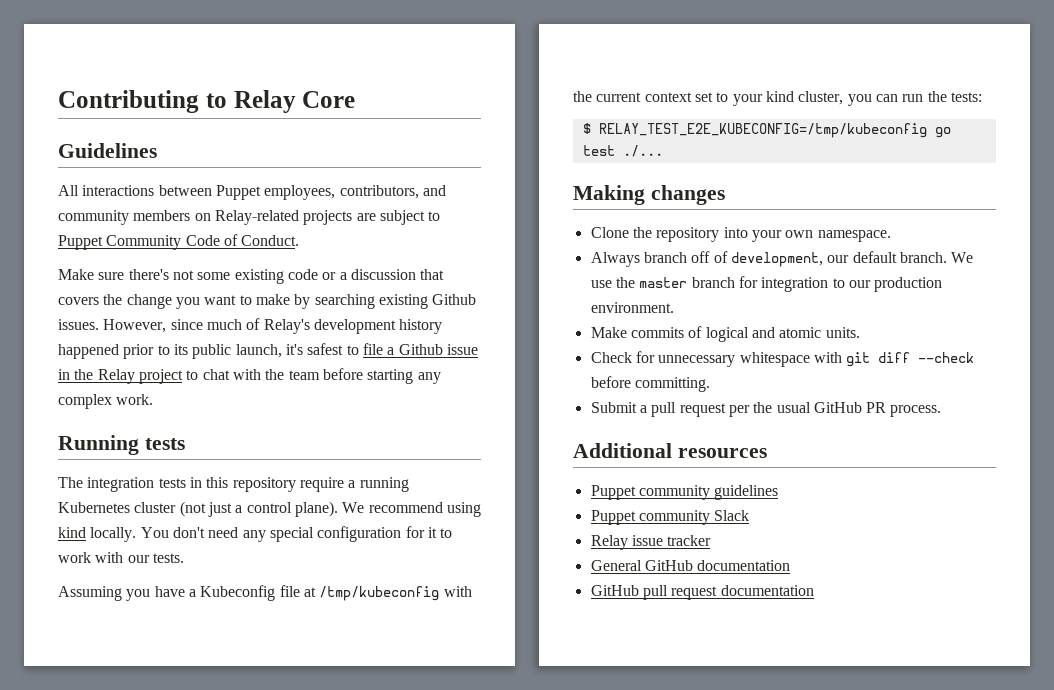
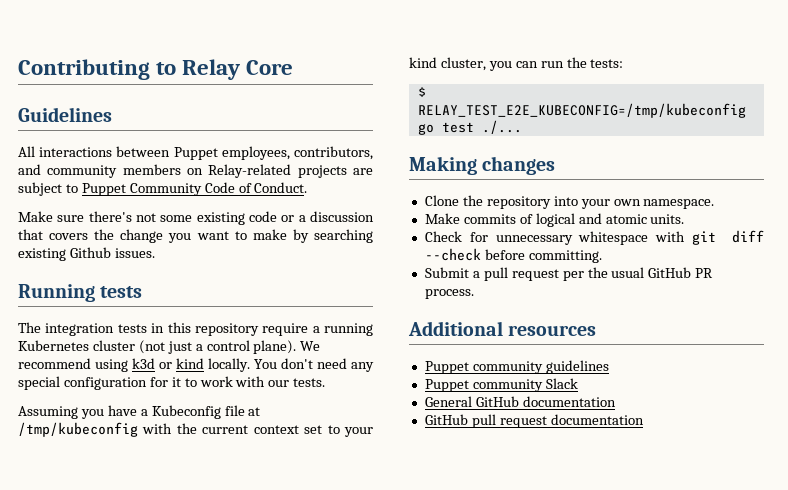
[103,318,443,334] [58,343,478,359] [58,368,441,384] [58,394,154,409] However, since much of Relay's development history happened prior to its public launch, it's safest to file a Github issue in the Relay project to chat with the team before starting any complex work. -> (155, 253) none
(481, 509) none -> [132,358,172,369] k3d or
[590,251,974,267] [590,276,943,292] [590,302,674,313] // Always branch off of development, our default branch. We use the master branch for integration to our production environment. -> (715, 204) none
[590,535,712,550] // Relay issue tracker -> (578, 383) none

